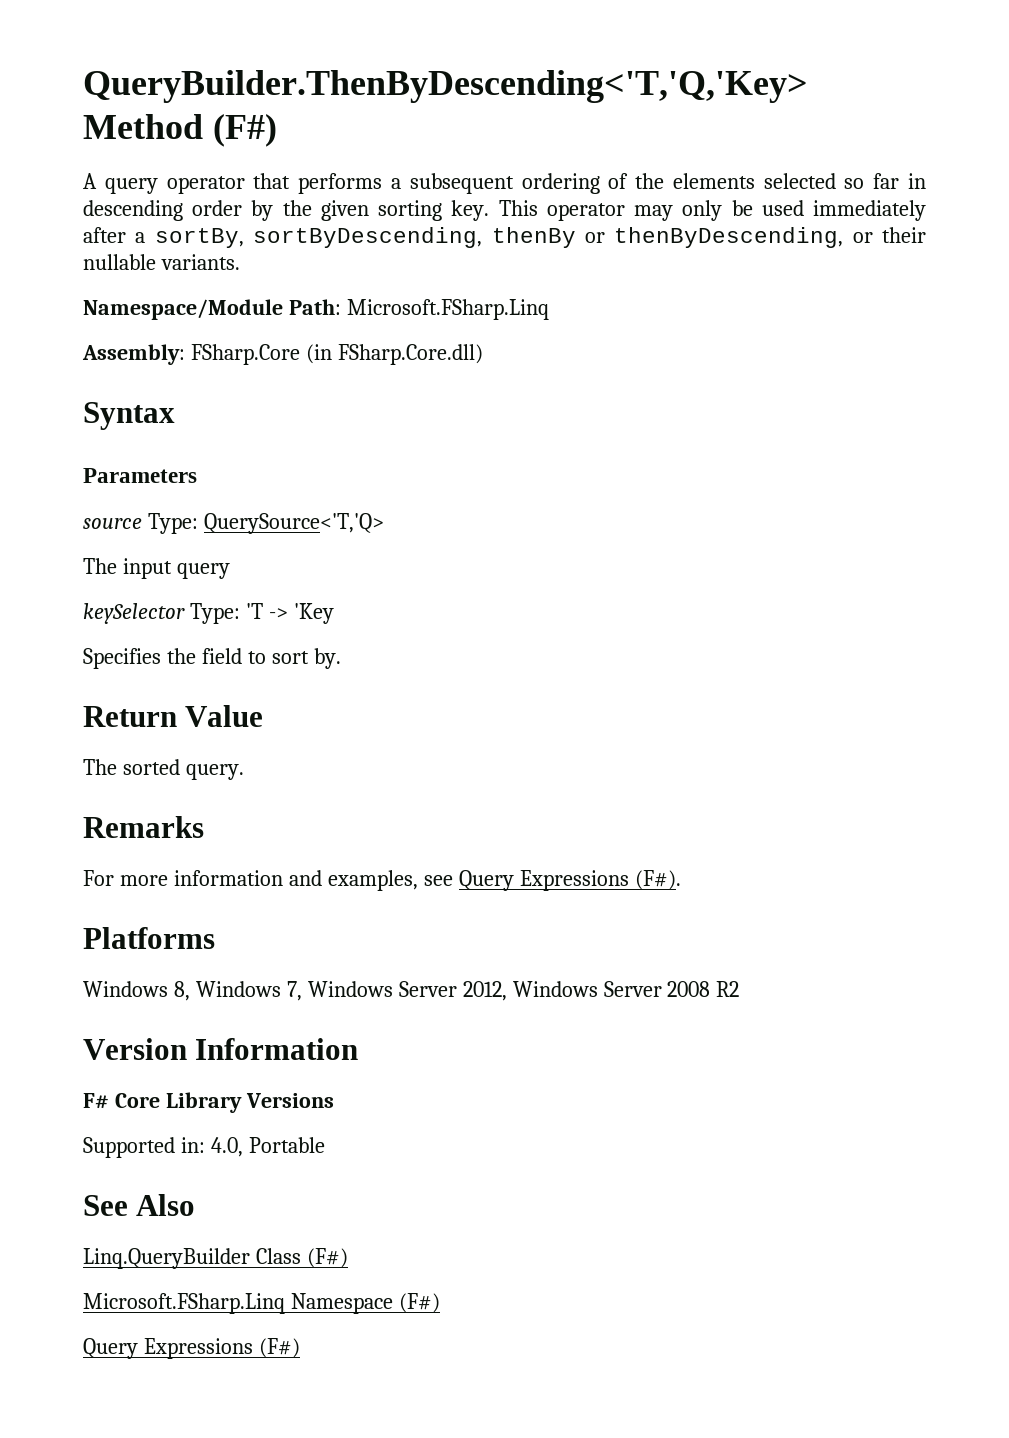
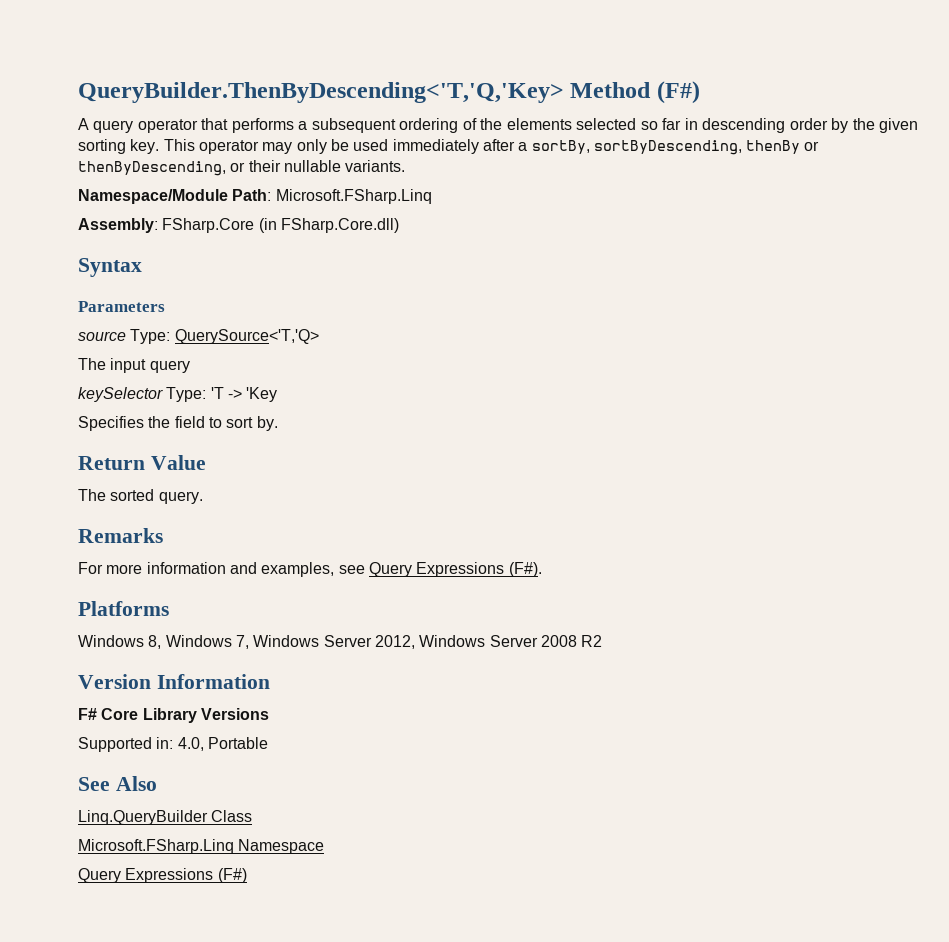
[306,1248,348,1268] (F#) -> (253, 816) none
[398,1293,440,1313] (F#) -> (325, 846) none

